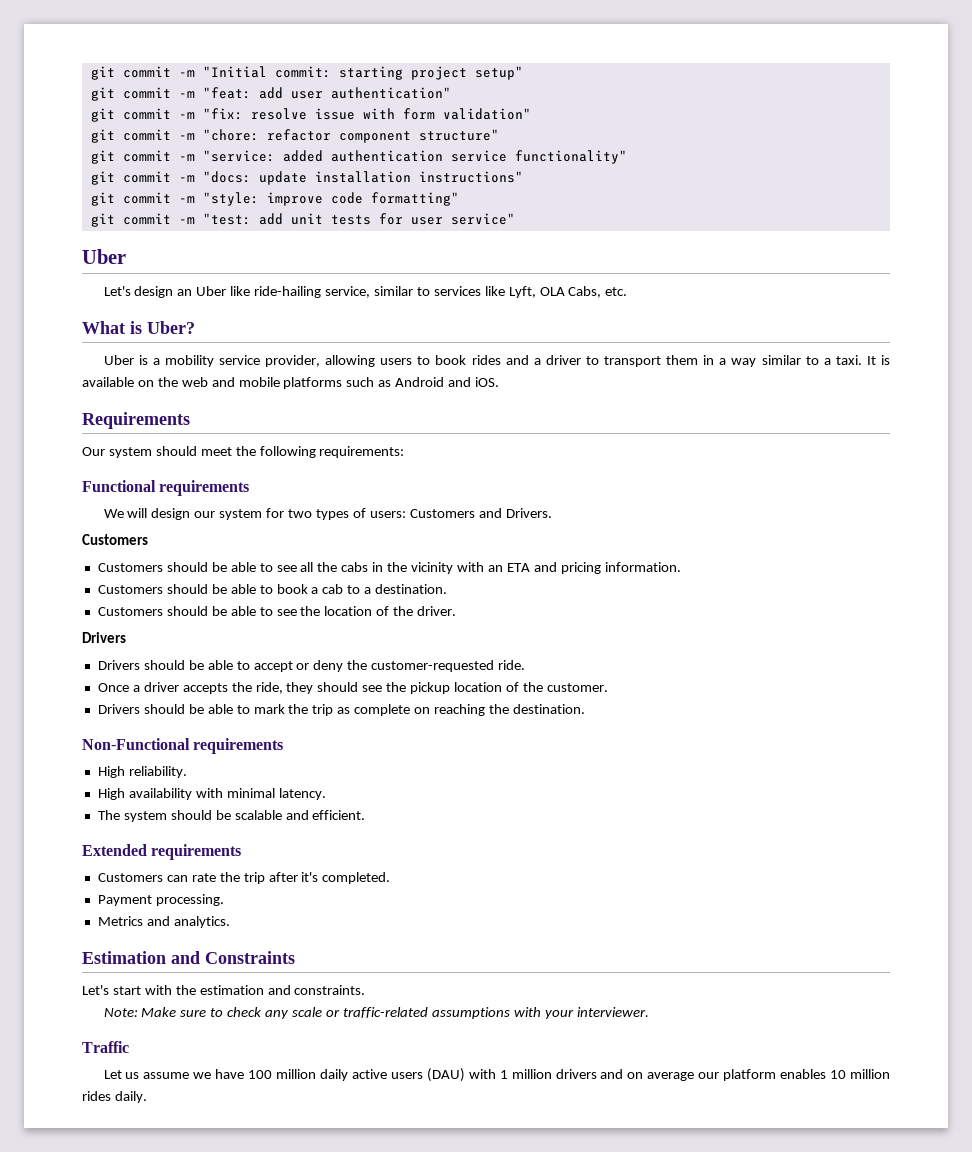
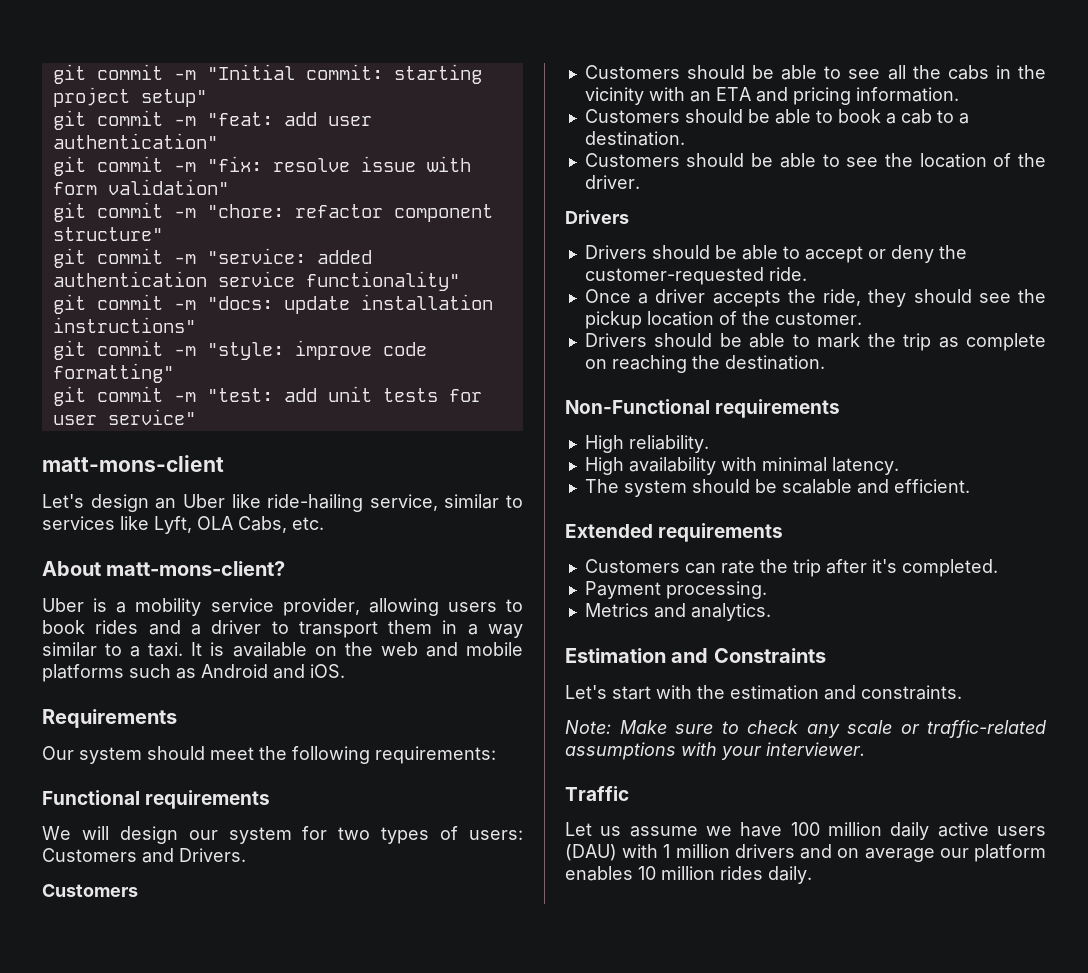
[82,249,126,264] Uber -> [42,455,224,472] matt-mons-client
[82,321,195,334] What is Uber? -> [42,561,286,576] About matt-mons-client?

